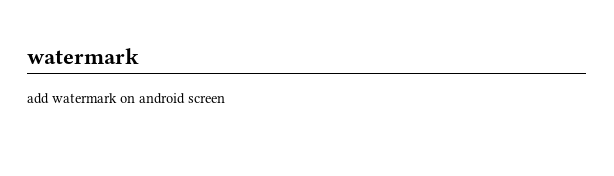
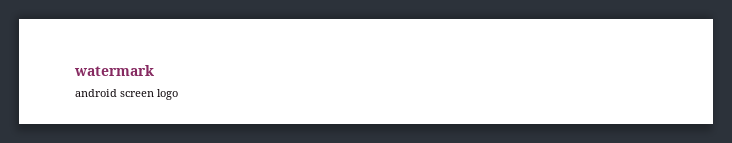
[27,93,135,104] add watermark on -> (154, 70) none
(225, 99) none -> [157,89,178,100] logo

